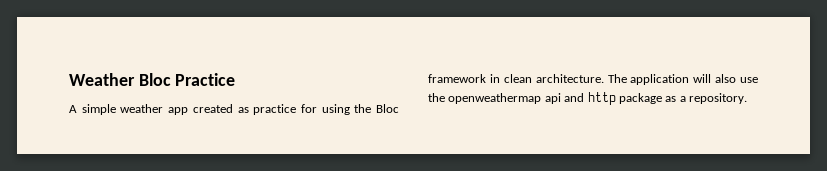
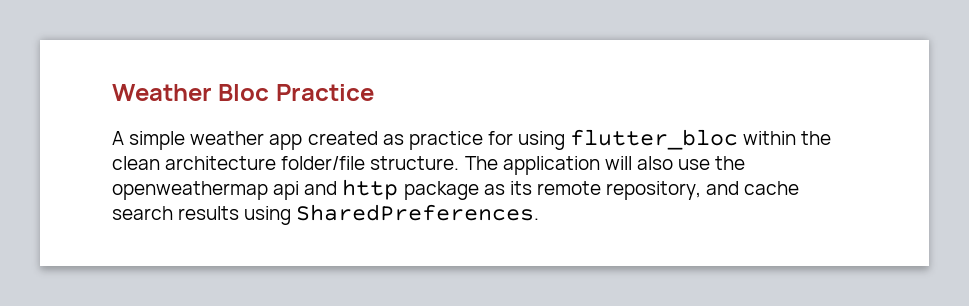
[354,104,399,113] [428,74,604,83] the Bloc framework in clean architecture. -> [570,129,832,150] [112,156,460,170] flutter_bloc within the clean architecture folder/file structure.
[679,93,747,104] a repository. -> [509,181,800,200] [112,204,540,225] its remote repository, and cache search results using SharedPreferences.

